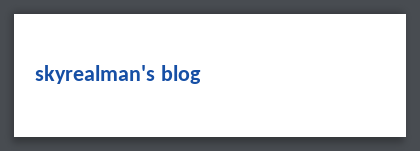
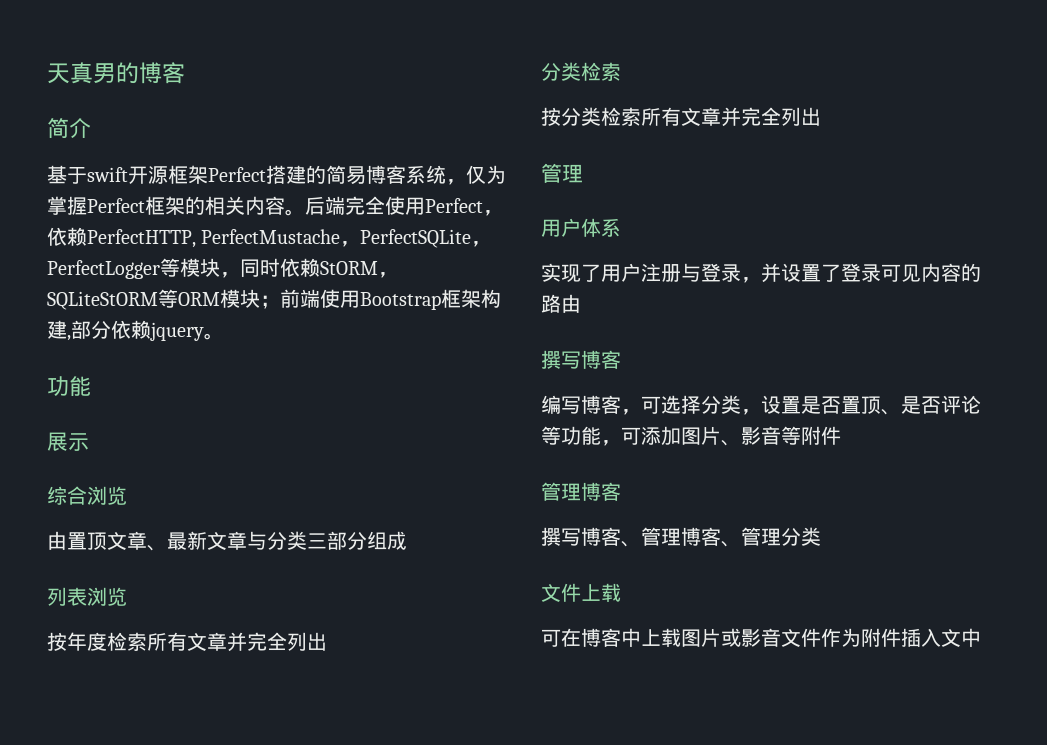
[35,65,201,84] skyrealman's blog -> [47,62,185,84] [47,118,91,139] [47,165,506,185] [47,196,503,216] [47,227,492,248] [47,258,398,279] [47,289,501,310] [47,320,224,341] [47,376,91,396] [47,432,89,451] [47,486,127,505] [47,531,407,551] [47,587,127,606] [47,632,327,652] [541,62,621,81] [541,107,821,127] [541,163,583,183] [541,218,621,237] [541,263,981,283] [541,294,581,313] [541,350,621,369] [541,395,981,415] [541,426,841,446] [541,482,621,501] [541,527,821,547] [541,583,621,602] [541,628,981,647] 天真男的博客 // 简介 // 基于swift开源框架Perfect搭建的简易博客系统，仅为掌握Perfect框架的相关内容。后端完全使用Perfect，依赖PerfectHTTP, PerfectMustache，PerfectSQLite，PerfectLogger等模块，同时依赖StORM，SQLiteStORM等ORM模块；前端使用Bootstrap框架构建,部分依赖jquery。 // 功能 // 展示 // 综合浏览 // 由置顶文章、最新文章与分类三部分组成 // 列表浏览 // 按年度检索所有文章并完全列出 // 分类检索 // 按分类检索所有文章并完全列出 // 管理 // 用户体系 // 实现了用户注册与登录，并设置了登录可见内容的路由 // 撰写博客 // 编写博客，可选择分类，设置是否置顶、是否评论等功能，可添加图片、影音等附件 // 管理博客 // 撰写博客、管理博客、管理分类 // 文件上载 // 可在博客中上载图片或影音文件作为附件插入文中

